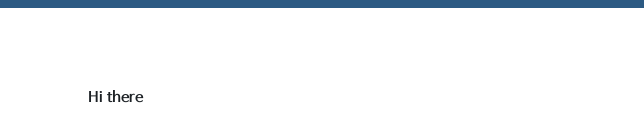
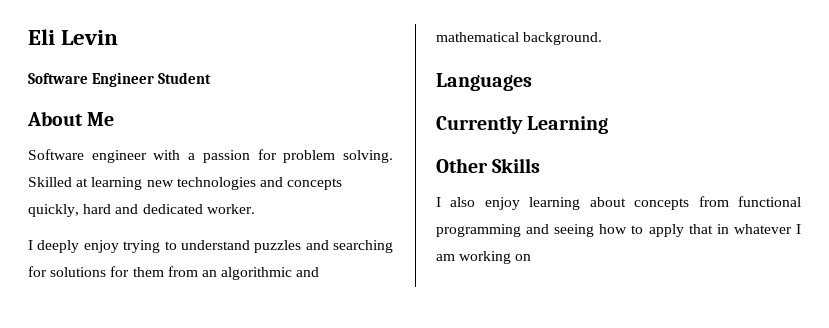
[88,90,145,103] Hi there -> [28,29,119,45] [28,72,212,87] [27,111,115,126] [28,149,394,163] [28,177,343,190] [28,204,255,217] [28,240,393,253] [28,266,320,280] [436,32,603,45] [436,73,532,91] [436,115,609,134] [436,158,541,173] [436,196,801,210] [436,224,801,237] [436,251,532,264] Eli Levin // Software Engineer Student // About Me // Software engineer with a passion for problem solving. Skilled at learning new technologies and concepts quickly, hard and dedicated worker. // I deeply enjoy trying to understand puzzles and searching for solutions for them from an algorithmic and mathematical background. // Languages // Currently Learning // Other Skills // I also enjoy learning about concepts from functional programming and seeing how to apply that in whatever I am working on

